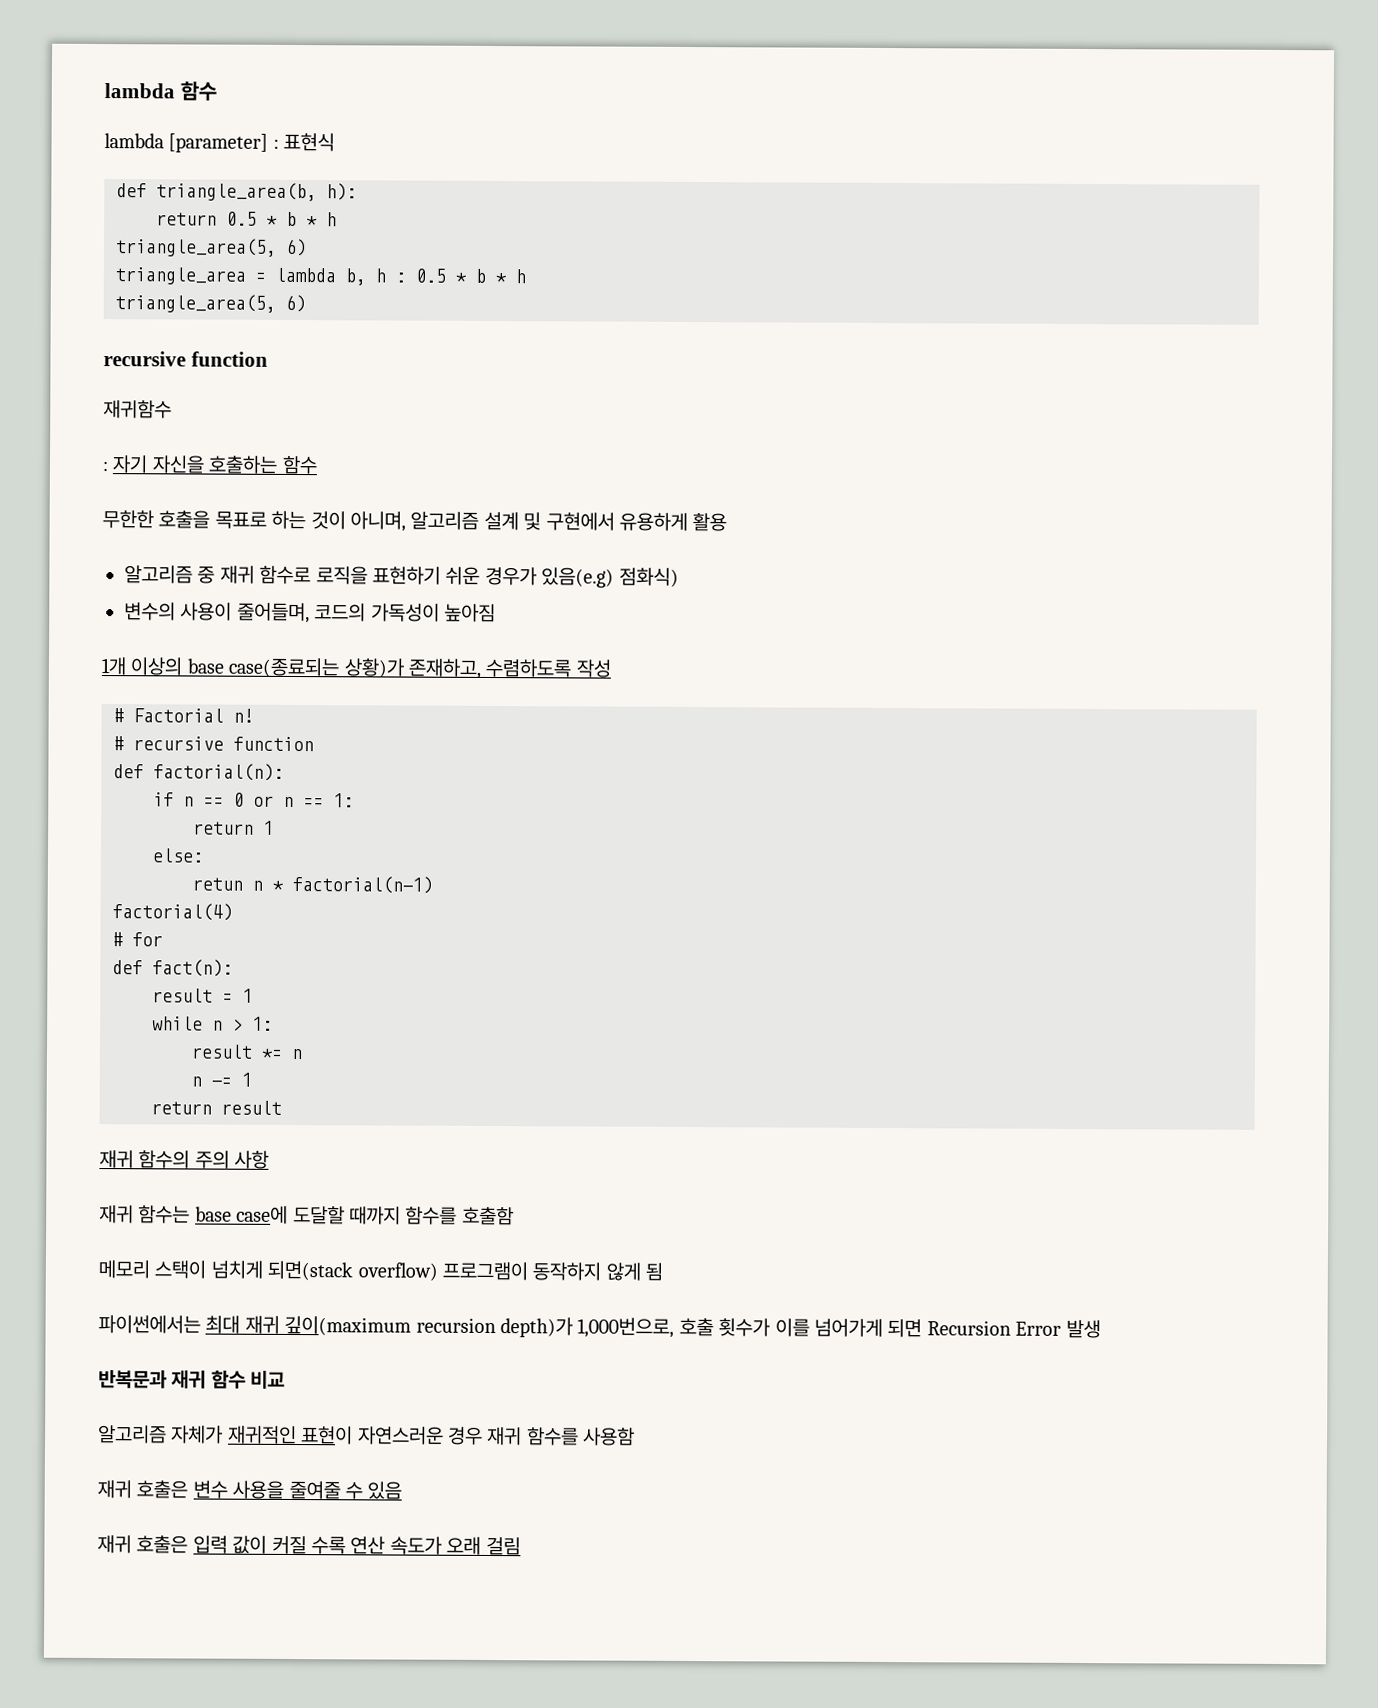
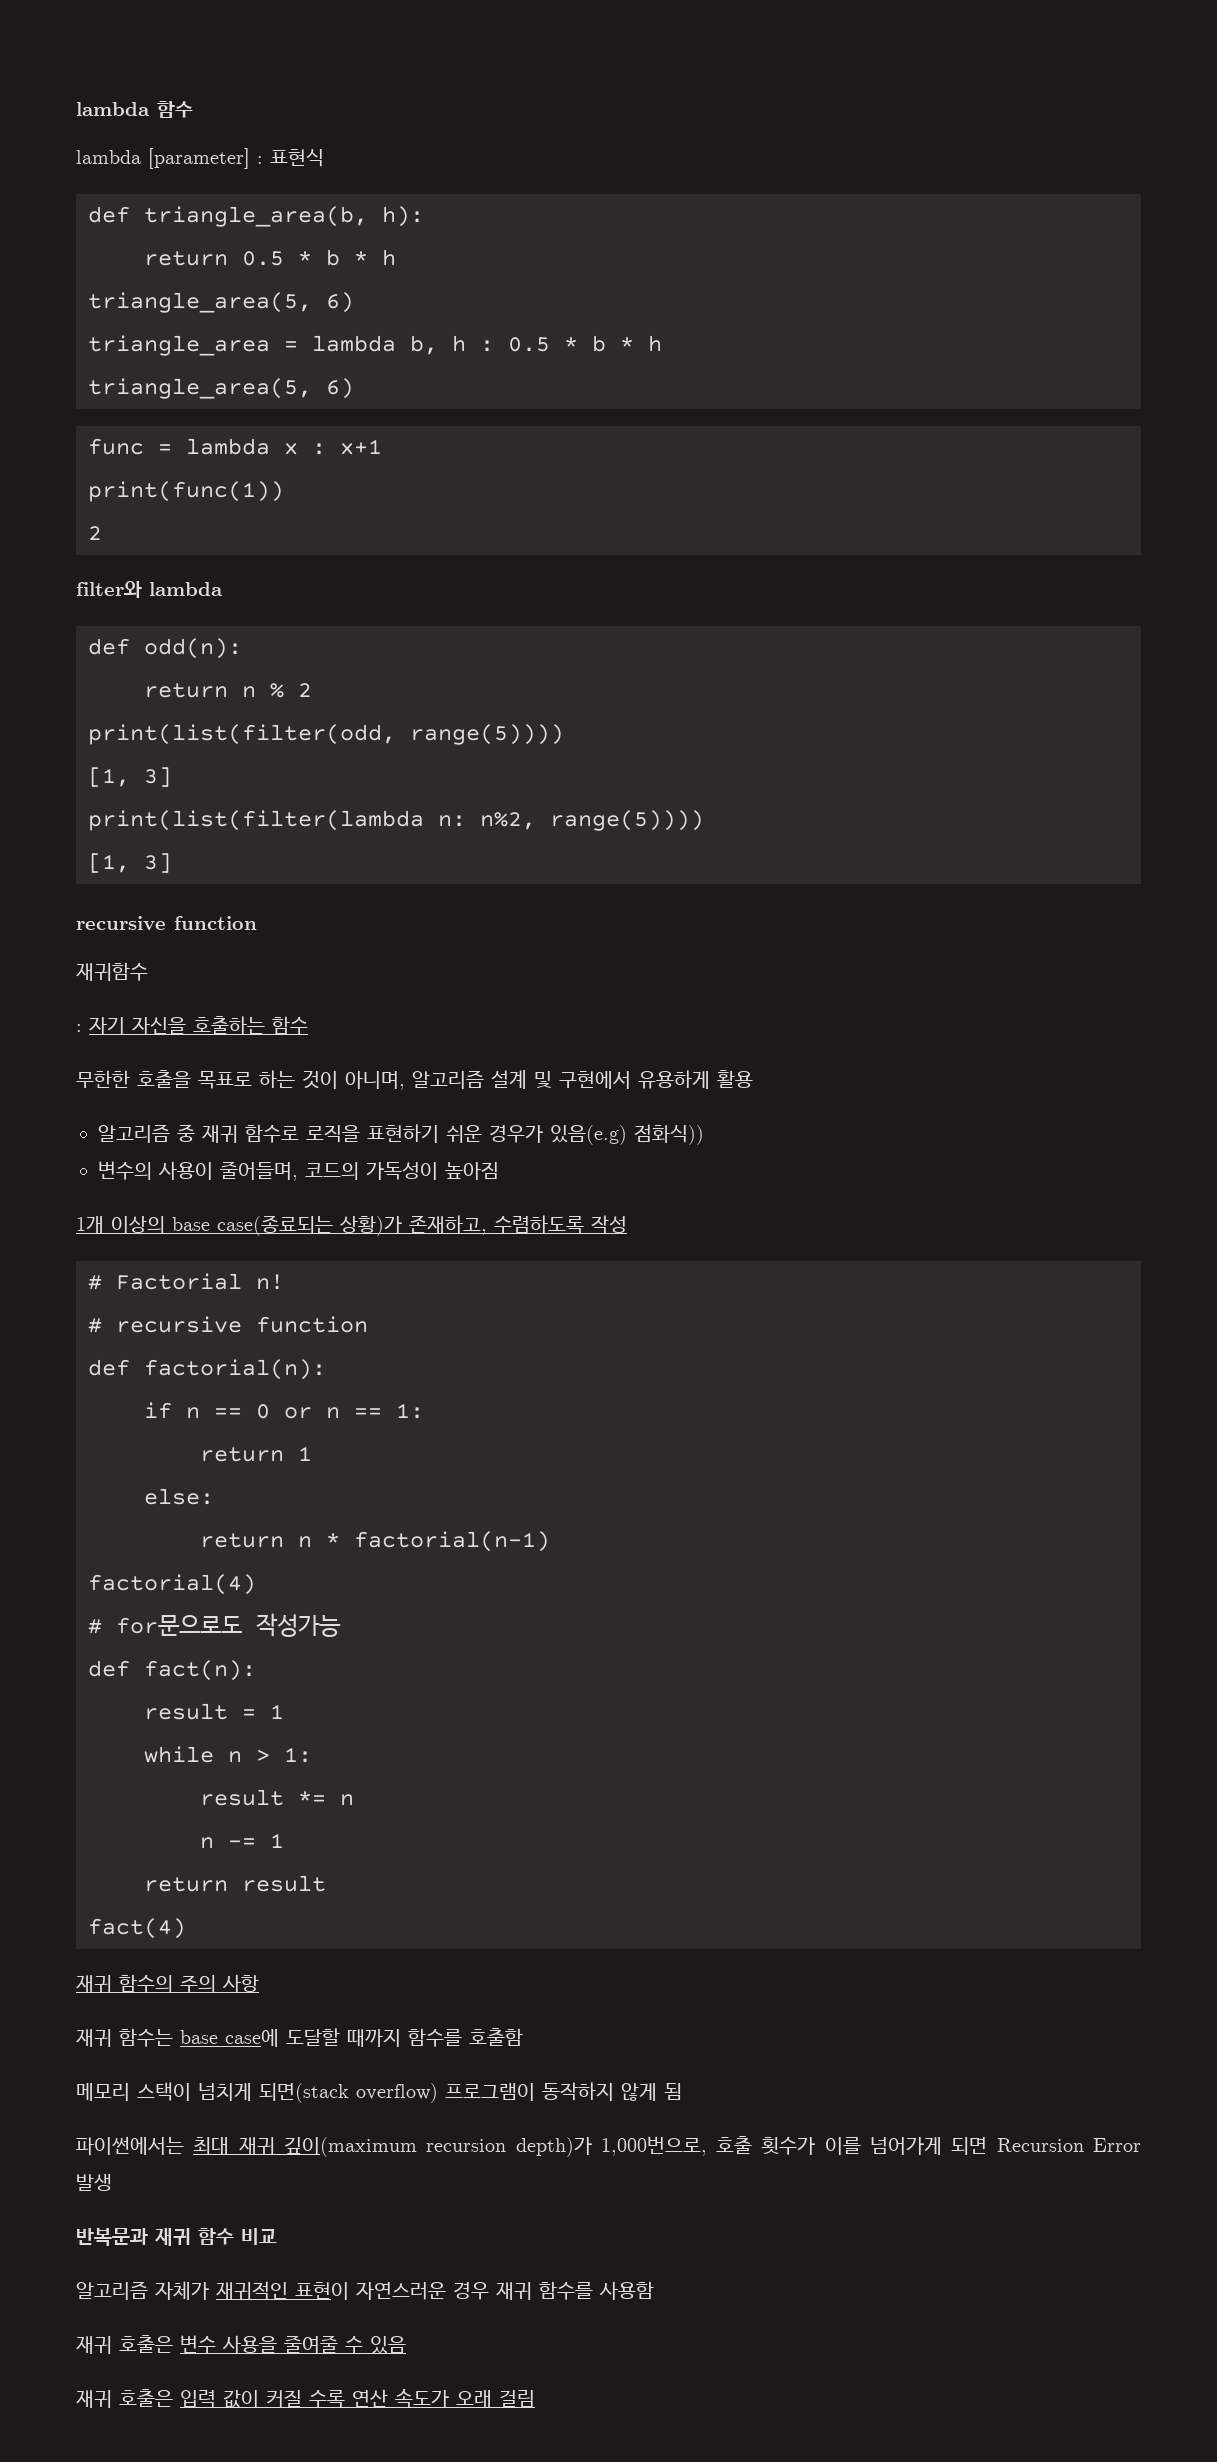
(306, 303) none -> [88,438,382,455] [88,481,284,502] [88,526,102,540] [76,581,223,598] [88,638,242,659] [144,683,312,698] [88,724,564,745] [88,767,172,787] [88,810,704,831] [88,853,172,873] // func = lambda x : x+1 // print(func(1)) // 2 // filter와 lambda // def odd(n): // return n % 2 // print(list(filter(odd, range(5)))) // [1, 3] // print(list(filter(lambda n: n%2, range(5)))) // [1, 3]
[618,567,679,587] 점화식) -> [634,1124,704,1145] 점화식))
[192,877,243,891] retun -> [200,1533,284,1548] return
[132,932,163,947] for -> [116,1613,341,1637] for문으로도 작성가능
(282, 1107) none -> [88,1918,186,1939] // fact(4)

